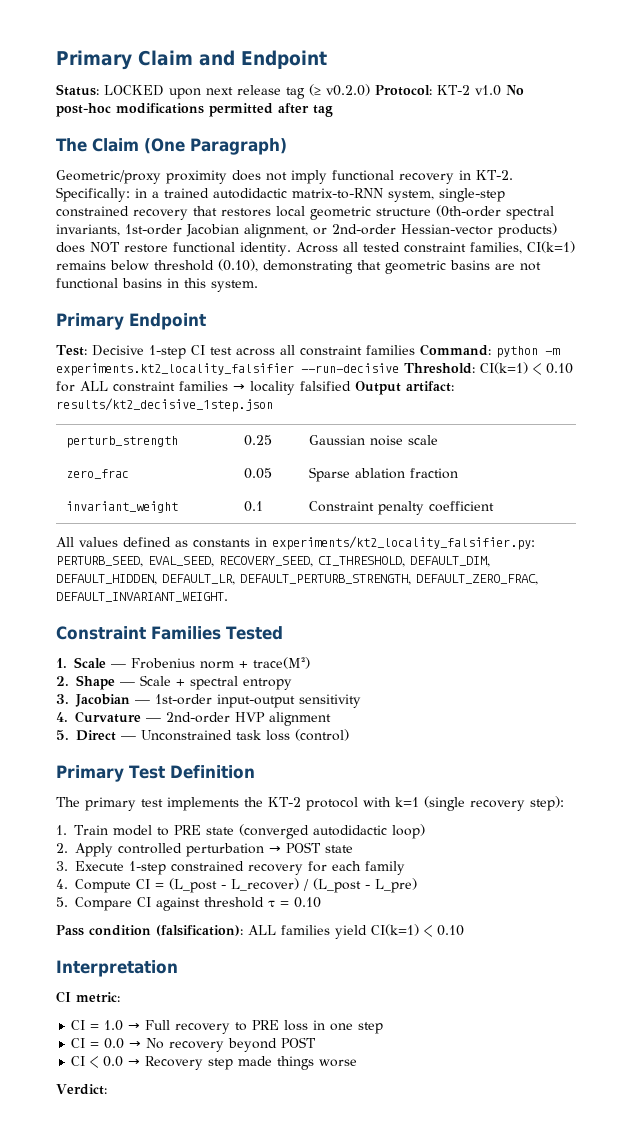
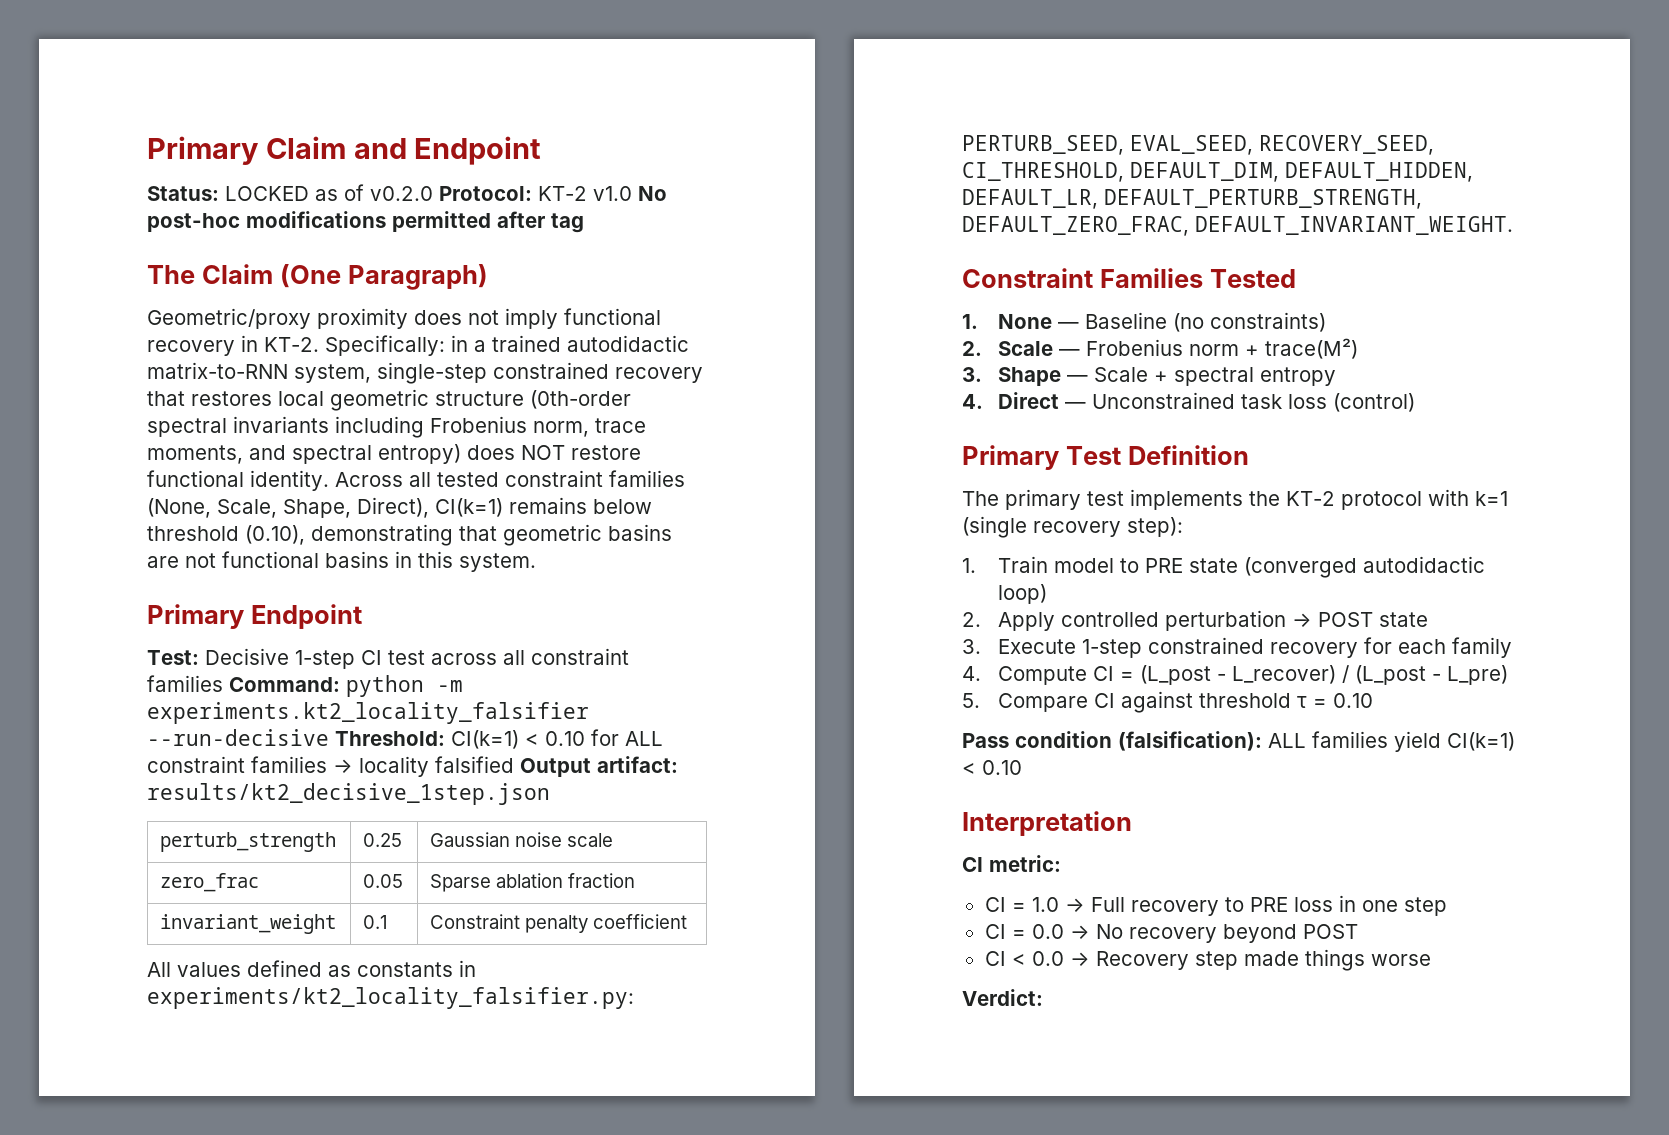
[169,84,370,99] upon next release tag (≥ v0.2.0) -> [315,184,433,201] as of v0.2.0
[56,223,557,238] invariants, 1st-order Jacobian alignment, or 2nd-order Hessian-vector products) -> [233,416,646,438] [147,444,461,464] invariants including Frobenius norm, trace moments, and spectral entropy)
[469,242,522,254] families, -> [609,470,685,487] [147,497,429,518] families (None, Scale, Shape, Direct),
(67, 663) none -> [998,312,1327,332] [962,341,982,356] None — Baseline (no constraints) // 2.
[56,676,69,686] 2. -> [962,367,982,382] 3.
[56,694,361,708] [56,711,331,726] [56,730,69,740] 3. Jacobian — 1st-order input-output sensitivity // 4. Curvature — 2nd-order HVP alignment // 5. -> [962,394,983,409] 4.

